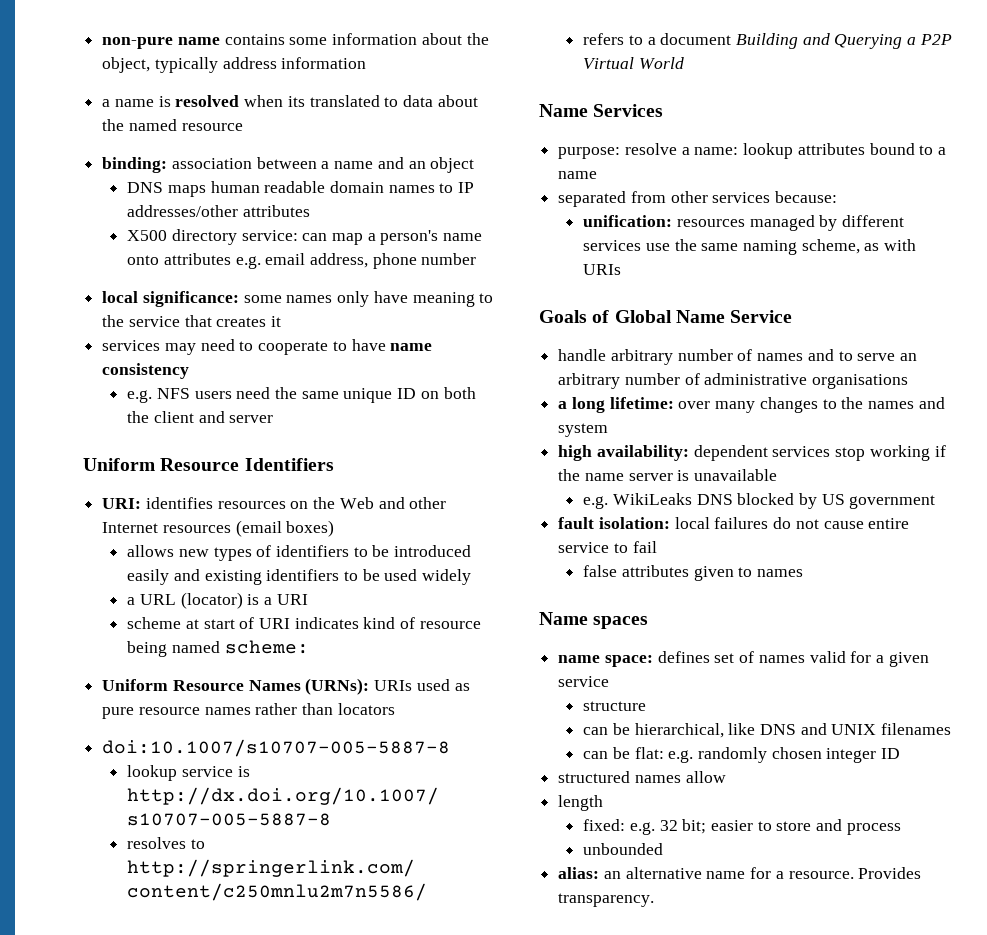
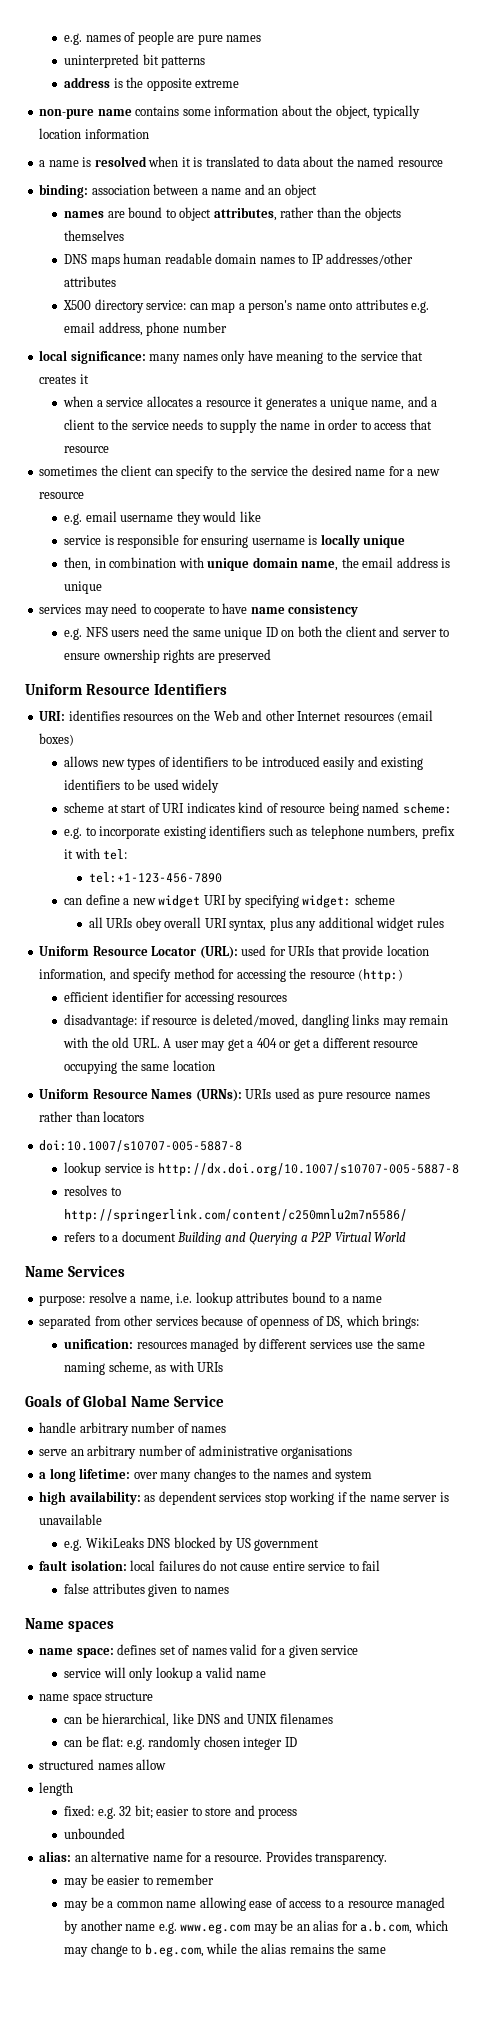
(102, 43) none -> [64,31,262,45] [64,54,206,68] [64,77,240,91] e.g. names of people are pure names // uninterpreted bit patterns // address is the opposite extreme //
[222,57,277,69] address -> [39,128,82,139] location
[287,96,305,107] its -> [181,157,203,167] it is
(475, 165) none -> [64,207,401,221] [64,230,125,241] // names are bound to object attributes, rather than the objects themselves
[243,295,282,303] some -> [149,354,181,364] many
(282, 321) none -> [63,396,438,410] [64,419,432,433] [64,446,110,453] [39,465,440,479] [39,492,85,499] [64,511,261,525] [64,534,406,548] [64,557,451,571] [64,581,103,594] // when a service allocates a resource it generates a unique name, and a client to the service needs to supply the name in order to access that resource // sometimes the client can specify to the service the desired name for a new resource // e.g. email username they would like // service is responsible for ensuring username is locally unique // then, in combination with unique domain name, the email address is unique
(274, 419) none -> [439,628,450,637] [64,649,272,663] to ensure ownership rights are preserved
[127,592,308,609] // a URL (locator) is a URI -> (220, 786) none
(309, 647) none -> [64,825,455,839] [64,848,128,860] [88,872,222,883] [64,894,395,908] [88,917,444,931] [39,945,429,959] [39,968,404,982] [64,991,288,1005] [64,1014,449,1028] [63,1037,419,1051] [64,1060,215,1074] // e.g. to incorporate existing identifiers such as telephone numbers, prefix it with tel: // tel:+1-123-456-7890 // can define a new widget URI by specifying widget: scheme // all URIs obey overall URI syntax, plus any additional widget rules // Uniform Resource Locator (URL): used for URIs that provide location information, and specify method for accessing the resource (http:) // efficient identifier for accessing resources // disadvantage: if resource is deleted/moved, dangling links may remain with the old URL. A user may get a 404 or get a different resource occupying the same location
[694,147,739,155] name: -> [139,1293,193,1306] name, i.e.
[775,191,838,203] because: -> [201,1315,420,1329] because of openness of DS, which brings:
[807,349,853,361] and to -> (227, 1429) //
(689, 453) none -> [144,1495,156,1502] as
(610, 681) none -> [64,1667,267,1681] [39,1693,102,1704] service will only lookup a valid name // name space
(655, 900) none -> [64,1874,215,1888] [64,1897,446,1911] [64,1920,448,1934] [64,1943,386,1957] // may be easier to remember // may be a common name allowing ease of access to a resource managed by another name e.g. www.eg.com may be an alias for a.b.com, which may change to b.eg.com, while the alias remains the same

